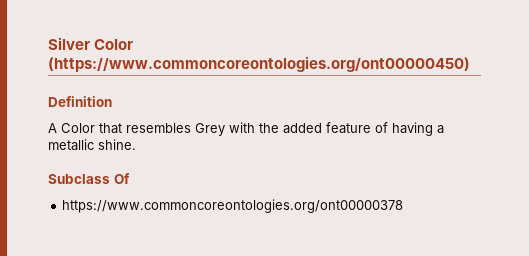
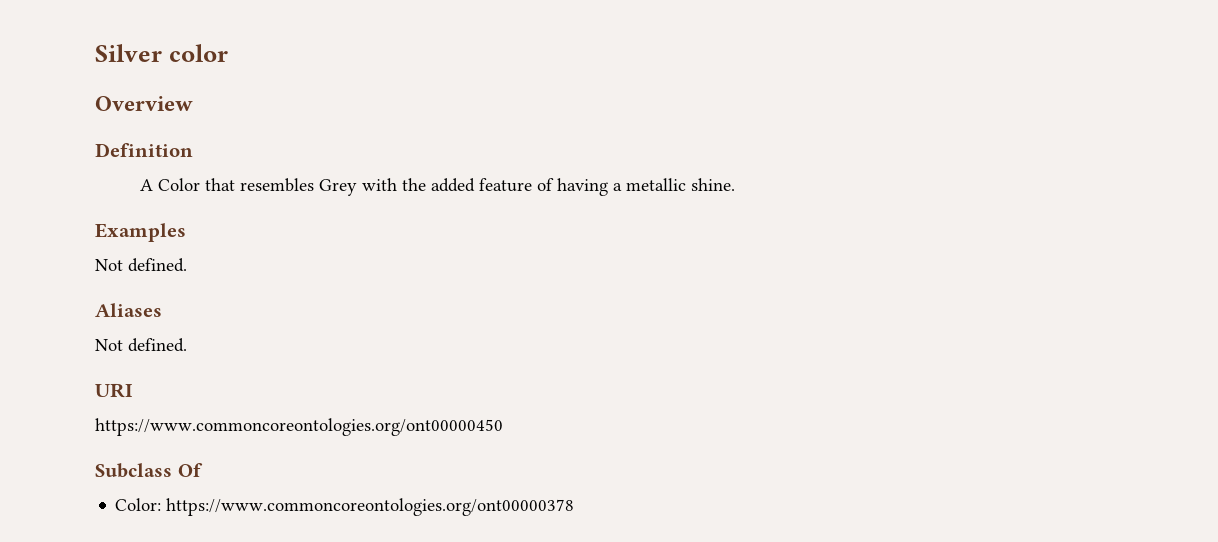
[94,39,134,50] [48,56,470,72] Color (https://www.commoncoreontologies.org/ont00000450) -> [169,44,229,62] [95,96,193,111] color // Overview
(136, 144) none -> [95,223,186,242] [95,258,187,272] [95,303,162,317] [95,338,187,352] [95,383,133,398] [95,418,503,436] // Examples // Not defined. // Aliases // Not defined. // URI // https://www.commoncoreontologies.org/ont00000450
(130, 178) none -> [115,498,162,511] Color:

